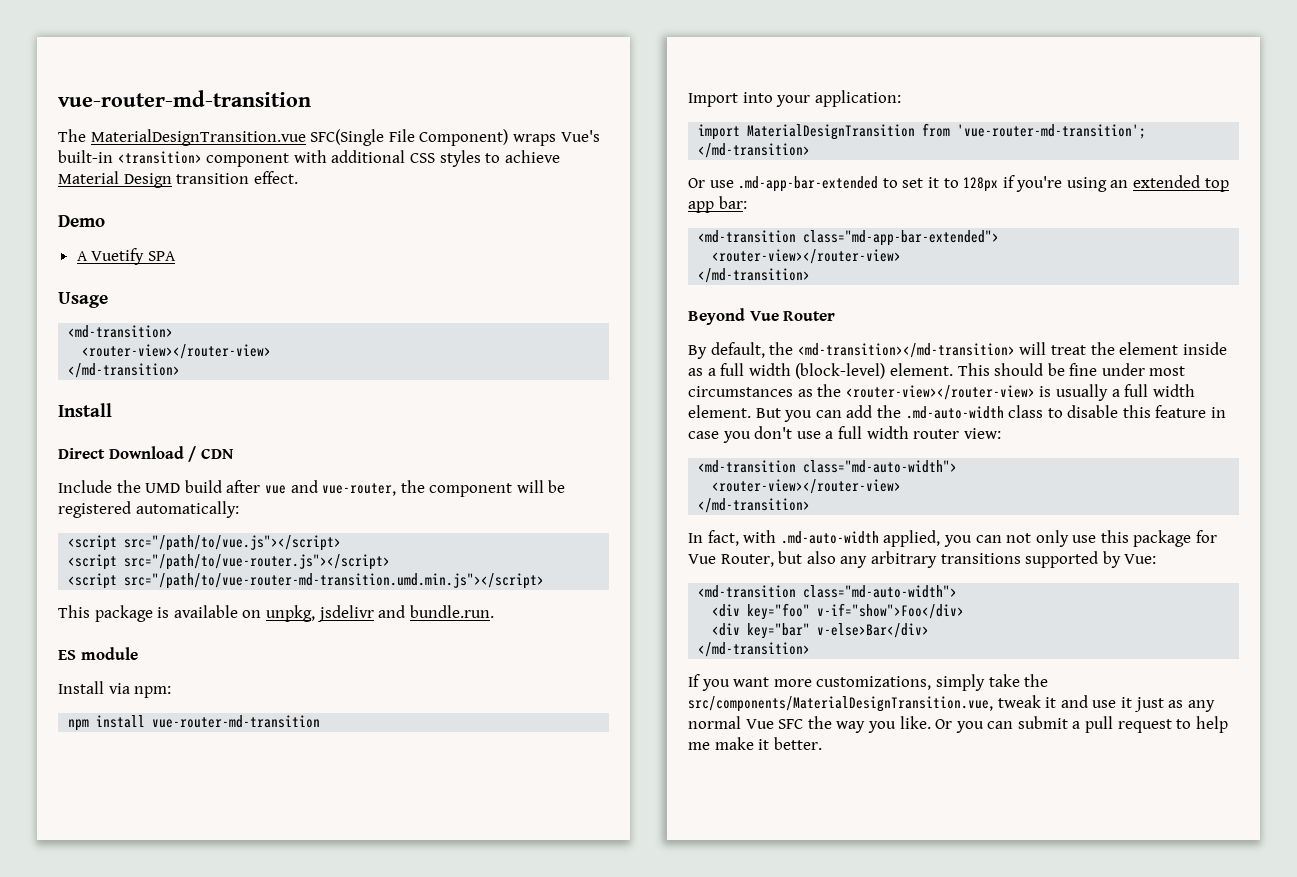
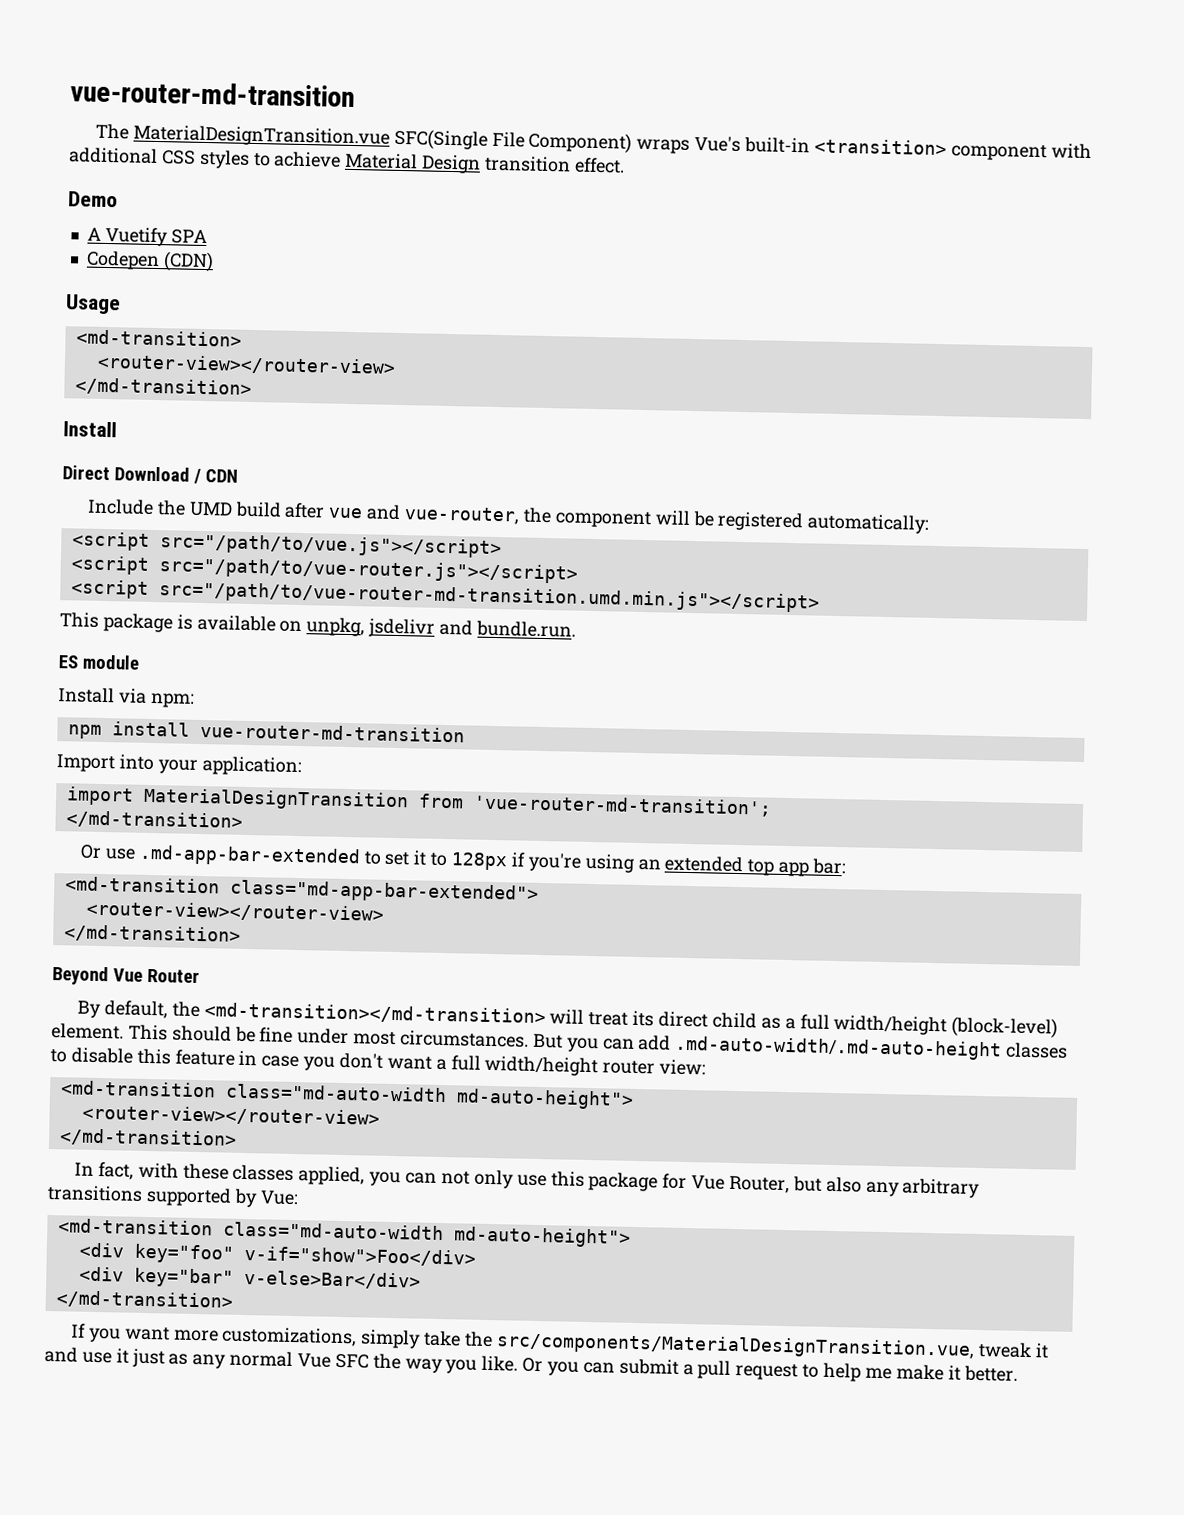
(176, 256) none -> [85,250,214,273] // Codepen (CDN)
[1090,342,1227,355] the element inside -> [632,1010,757,1029] its direct child
[748,363,791,376] width -> [833,1014,948,1036] width/height
[688,384,1195,401] [688,405,751,418] circumstances as the <router-view></router-view> is usually a full width element. -> [400,1030,530,1048] circumstances.
[876,405,1044,419] the .md-auto-width class -> [674,1035,1069,1061] .md-auto-width/.md-auto-height classes
[796,426,909,439] use a full width -> [386,1055,599,1077] want a full width/height
[803,460,958,473] class="md-auto-width"> -> [224,1083,634,1110] class="md-auto-width md-auto-height">
[780,531,879,544] .md-auto-width -> [182,1163,295,1182] these classes
[803,585,958,598] class="md-auto-width"> -> [222,1221,631,1248] class="md-auto-width md-auto-height">

